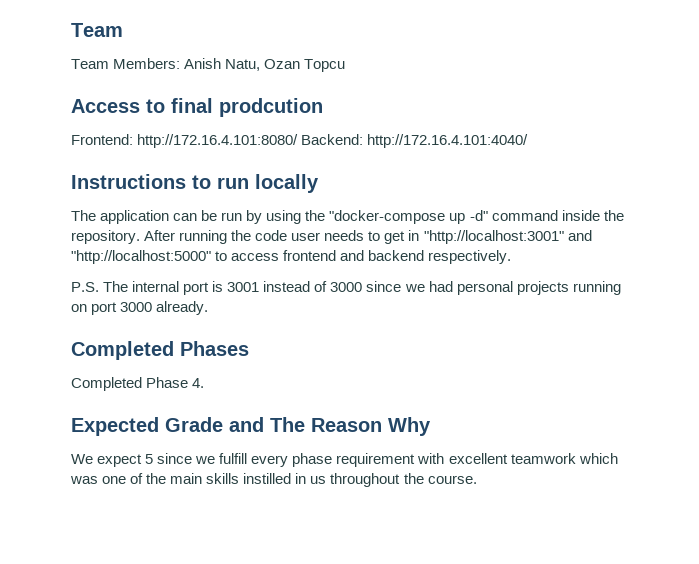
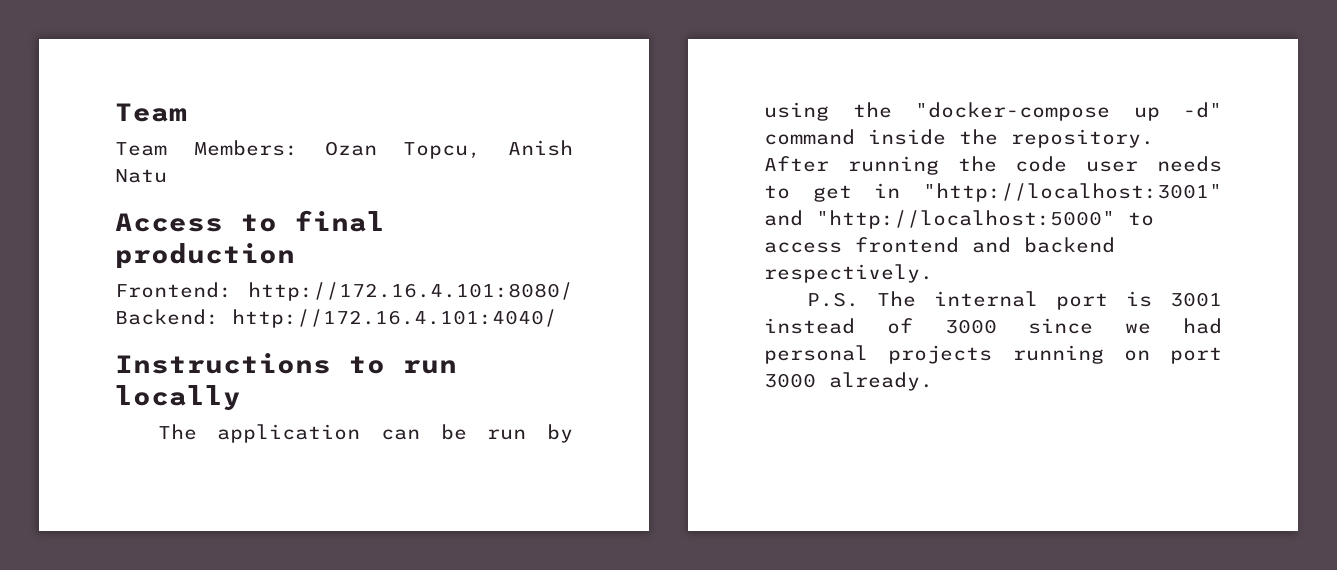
[184,58,346,72] Anish Natu, Ozan Topcu -> [324,140,573,159] [115,169,167,183] Ozan Topcu, Anish Natu
[219,98,323,117] prodcution -> [115,243,295,268] production
[71,341,249,360] [71,377,205,391] [71,417,431,436] [71,453,618,467] [70,473,477,487] // Completed Phases // Completed Phase 4. // Expected Grade and The Reason Why // We expect 5 since we fulfill every phase requirement with excellent teamwork which was one of the main skills instilled in us throughout the course. -> (933, 381) none

